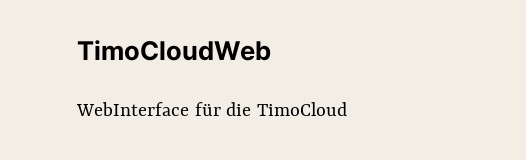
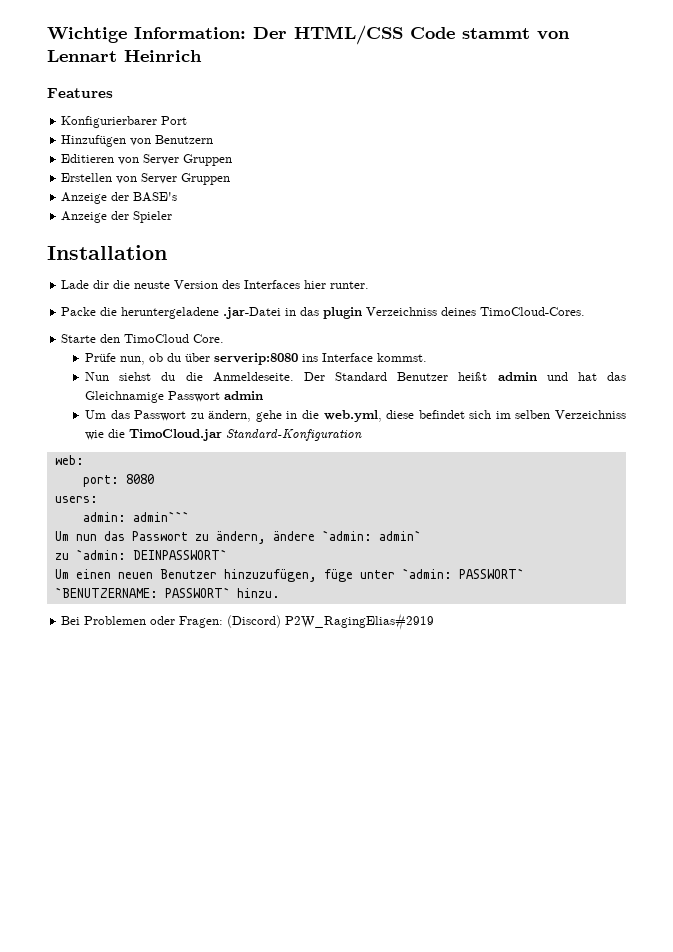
[77,40,271,61] [76,102,348,116] TimoCloudWeb // WebInterface für die TimoCloud -> [47,25,570,45] [47,50,202,62] [47,88,113,98] [61,116,188,128] [61,135,214,147] [61,154,233,166] [61,173,231,185] [61,192,178,204] [61,211,173,223] [47,245,167,260] [61,280,370,289] [61,307,586,319] [61,334,225,343] [85,353,428,365] [85,372,626,382] [85,391,264,403] [85,410,626,422] [85,429,363,441] [54,455,84,465] [82,474,154,487] [54,496,98,503] [82,511,189,522] [54,530,421,544] [54,549,227,560] [54,568,524,582] [54,587,280,598] [61,613,435,630] Wichtige Information: Der HTML/CSS Code stammt von Lennart Heinrich // Features // Konfigurierbarer Port // Hinzufügen von Benutzern // Editieren von Server Gruppen // Erstellen von Server Gruppen // Anzeige der BASE's // Anzeige der Spieler // Installation // Lade dir die neuste Version des Interfaces hier runter. // Packe die heruntergeladene .jar-Datei in das plugin Verzeichniss deines TimoCloud-Cores. // Starte den TimoCloud Core. // Prüfe nun, ob du über serverip:8080 ins Interface kommst. // Nun siehst du die Anmeldeseite. Der Standard Benutzer heißt admin und hat das Gleichnamige Passwort admin // Um das Passwort zu ändern, gehe in die web.yml, diese befindet sich im selben Verzeichniss wie die TimoCloud.jar Standard-Konfiguration // web: // port: 8080 // users: // admin: admin``` // Um nun das Passwort zu ändern, ändere `admin: admin` // zu `admin: DEINPASSWORT` // Um einen neuen Benutzer hinzuzufügen, füge unter `admin: PASSWORT` `BENUTZERNAME: PASSWORT` hinzu. // Bei Problemen oder Fragen: (Discord) P2W_RagingElias#2919

